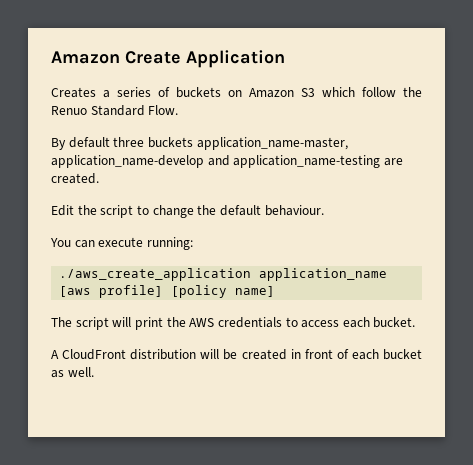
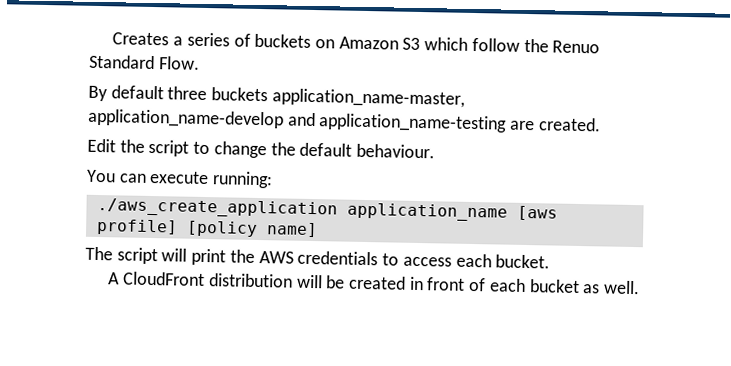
[51,50,285,68] Amazon Create Application // -> (112, 39) none

